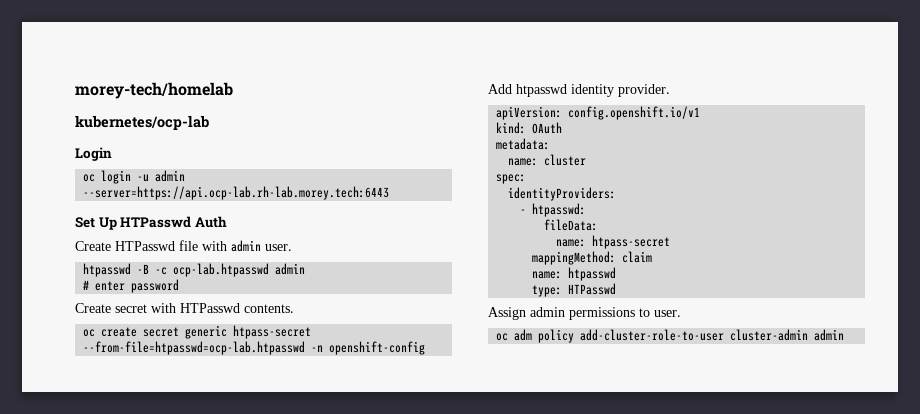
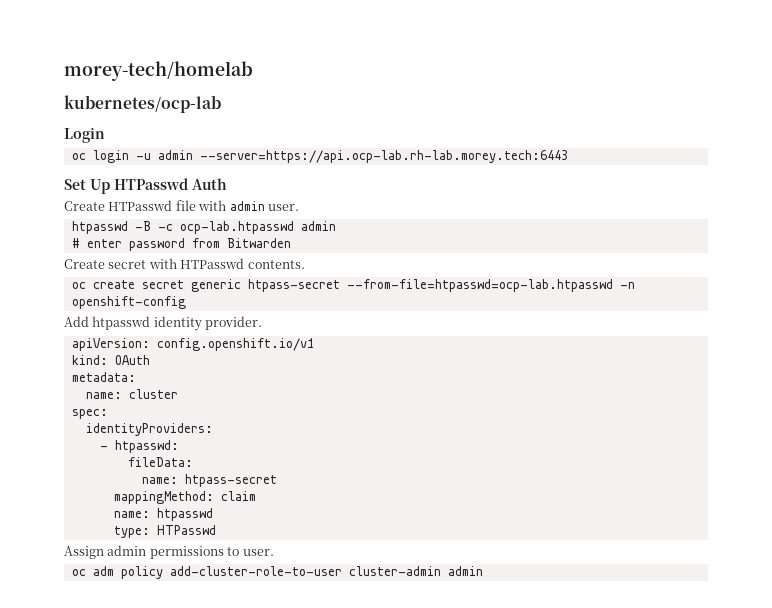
(180, 286) none -> [191,238,291,248] from Bitwarden

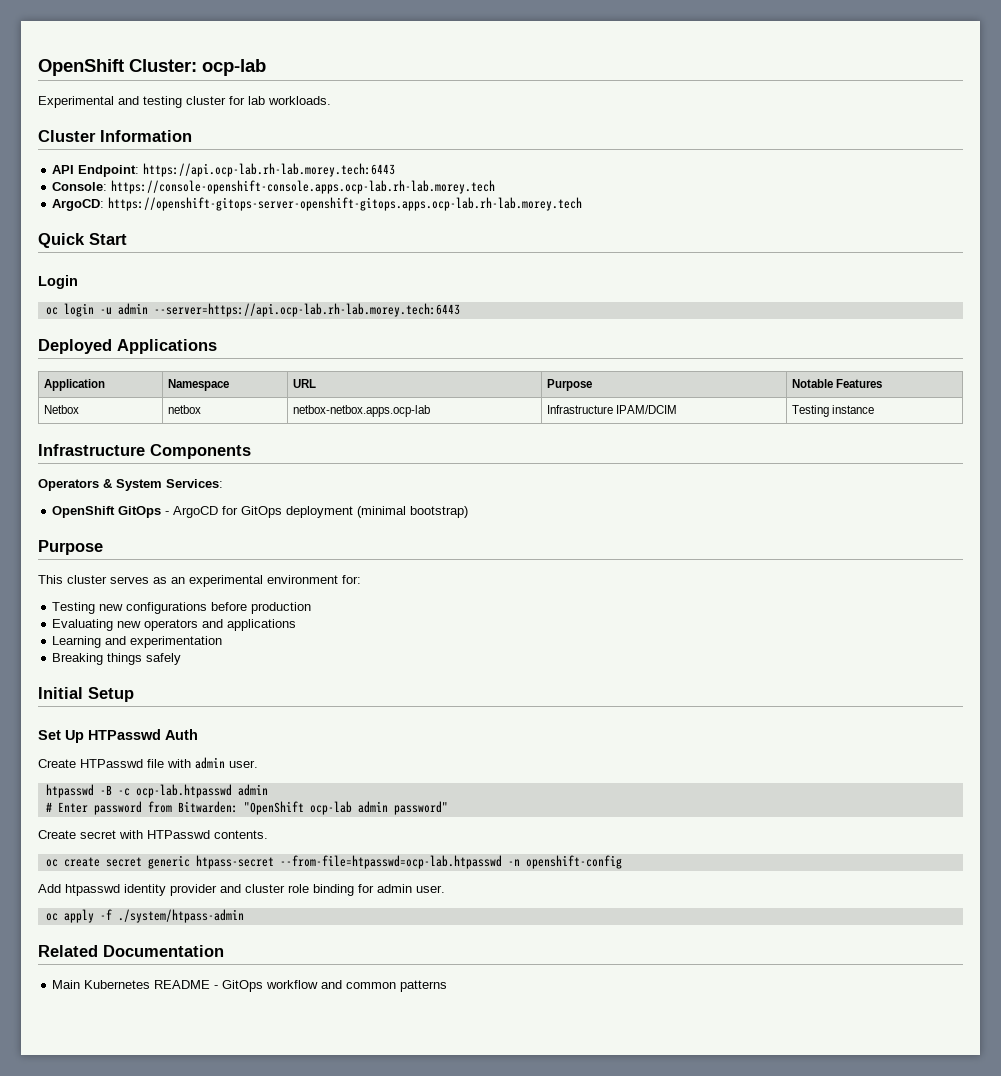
[64,61,253,81] [64,95,221,113] morey-tech/homelab // kubernetes/ocp-lab -> [38,59,266,76] [38,96,331,108] [38,130,192,142] [52,163,396,177] [52,180,496,194] [52,197,583,211] [38,233,127,248] OpenShift Cluster: ocp-lab // Experimental and testing cluster for lab workloads. // Cluster Information // API Endpoint: https://api.ocp-lab.rh-lab.morey.tech:6443 // Console: https://console-openshift-console.apps.ocp-lab.rh-lab.morey.tech // ArgoCD: https://openshift-gitops-server-openshift-gitops.apps.ocp-lab.rh-lab.morey.tech // Quick Start
(568, 156) none -> [38,339,217,354] [43,379,105,391] [167,379,229,391] [292,379,316,388] [546,379,592,391] [791,379,882,388] [43,405,79,414] [167,405,201,414] [292,405,430,417] [546,405,677,414] [791,405,874,417] [38,444,251,459] [38,479,223,491] [52,506,469,518] [38,540,103,555] [38,575,361,587] [52,602,312,614] [52,619,297,631] [52,636,223,648] [52,653,182,665] [38,687,134,702] // Deployed Applications // Application | Namespace | URL | Purpose | Notable Features // Netbox | netbox | netbox-netbox.apps.ocp-lab | Infrastructure IPAM/DCIM | Testing instance // Infrastructure Components // Operators & System Services: // OpenShift GitOps - ArgoCD for GitOps deployment (minimal bootstrap) // Purpose // This cluster serves as an experimental environment for: // Testing new configurations before production // Evaluating new operators and applications // Learning and experimentation // Breaking things safely // Initial Setup
[86,239,122,248] enter -> [57,802,88,813] Enter
[226,238,291,248] Bitwarden -> [177,801,448,815] Bitwarden: "OpenShift ocp-lab admin password"
[205,316,263,330] [71,338,314,351] [71,355,150,365] [71,372,136,382] [85,389,178,399] [71,409,108,419] [85,423,213,436] [99,440,179,453] [127,457,193,467] [141,474,277,487] [113,491,256,504] [113,508,213,521] [113,525,216,538] [64,545,274,559] [71,566,483,579] provider. // apiVersion: config.openshift.io/v1 // kind: OAuth // metadata: // name: cluster // spec: // identityProviders: // - htpasswd: // fileData: // name: htpass-secret // mappingMethod: claim // name: htpasswd // type: HTPasswd // Assign admin permissions to user. // oc adm policy add-cluster-role-to-user cluster-admin admin -> [170,884,445,896] [45,909,244,923] [38,945,224,957] [52,980,448,992] provider and cluster role binding for admin user. // oc apply -f ./system/htpass-admin // Related Documentation // Main Kubernetes README - GitOps workflow and common patterns

